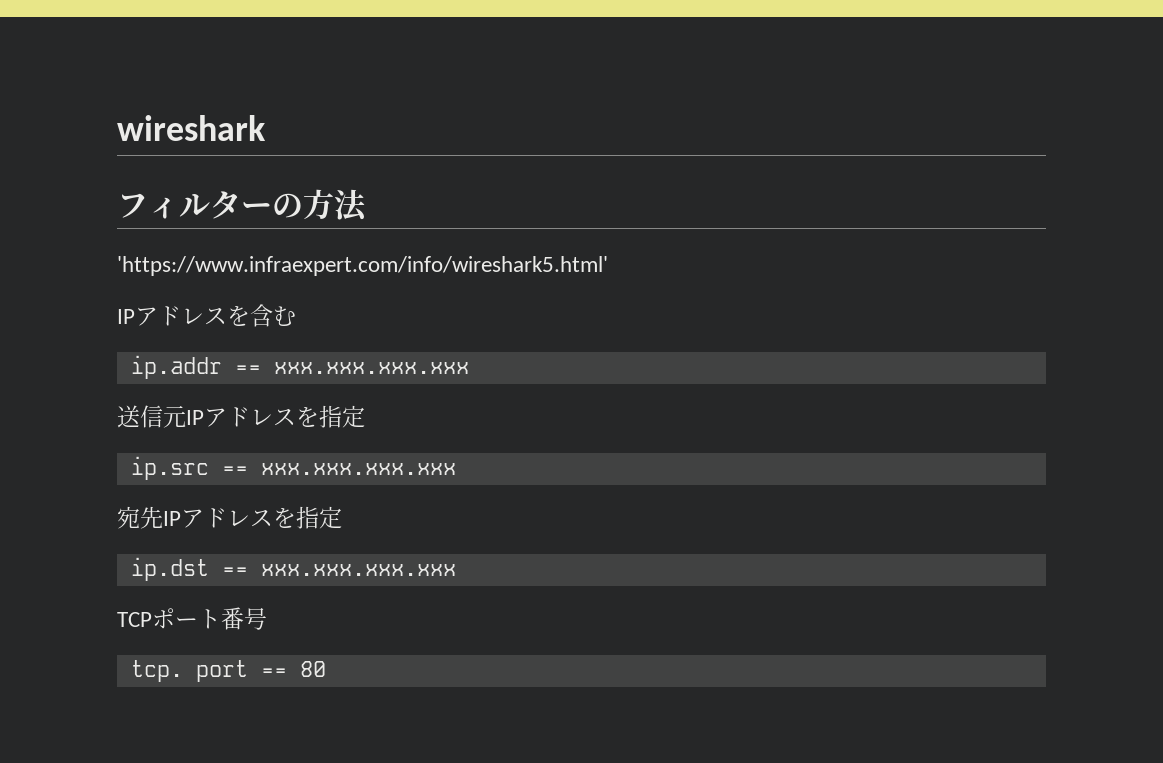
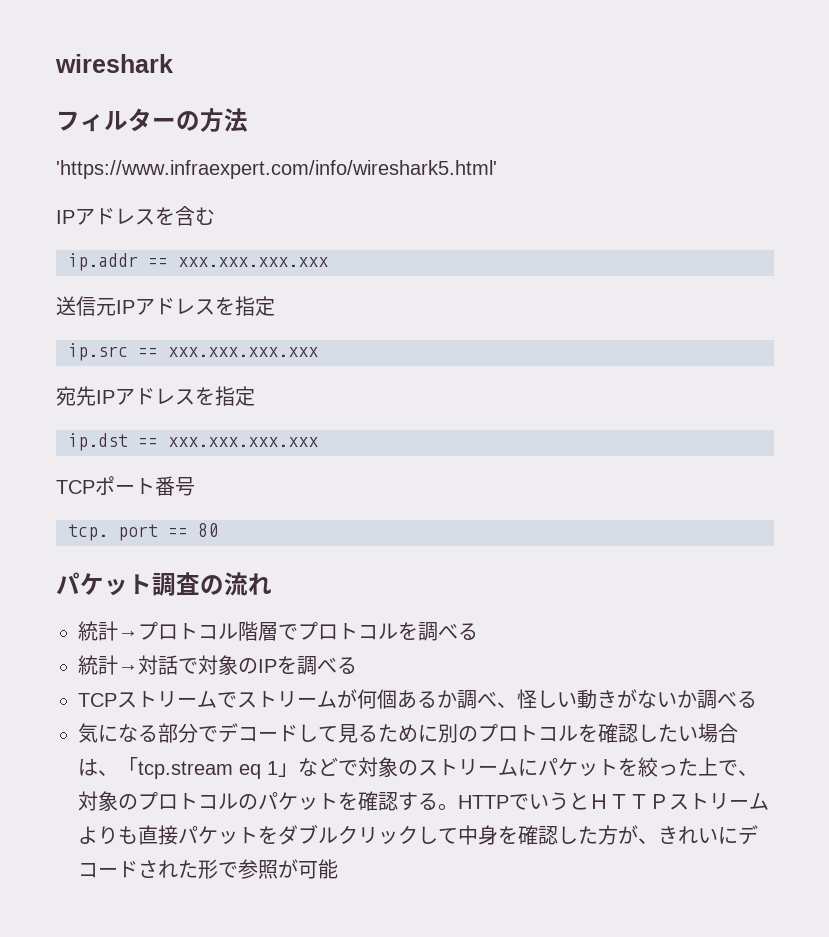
(326, 669) none -> [56,572,272,596] [78,621,478,641] [78,655,357,675] [78,689,757,709] [78,723,738,743] [78,757,758,779] [78,791,769,811] [78,824,758,845] [78,859,338,879] // パケット調査の流れ // 統計→プロトコル階層でプロトコルを調べる // 統計→対話で対象のIPを調べる // TCPストリームでストリームが何個あるか調べ、怪しい動きがないか調べる // 気になる部分でデコードして見るために別のプロトコルを確認したい場合は、「tcp.stream eq 1」などで対象のストリームにパケットを絞った上で、対象のプロトコルのパケットを確認する。HTTPでいうとＨＴＴＰストリームよりも直接パケットをダブルクリックして中身を確認した方が、きれいにデコードされた形で参照が可能

